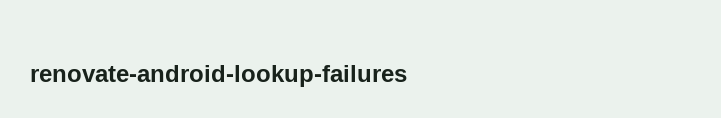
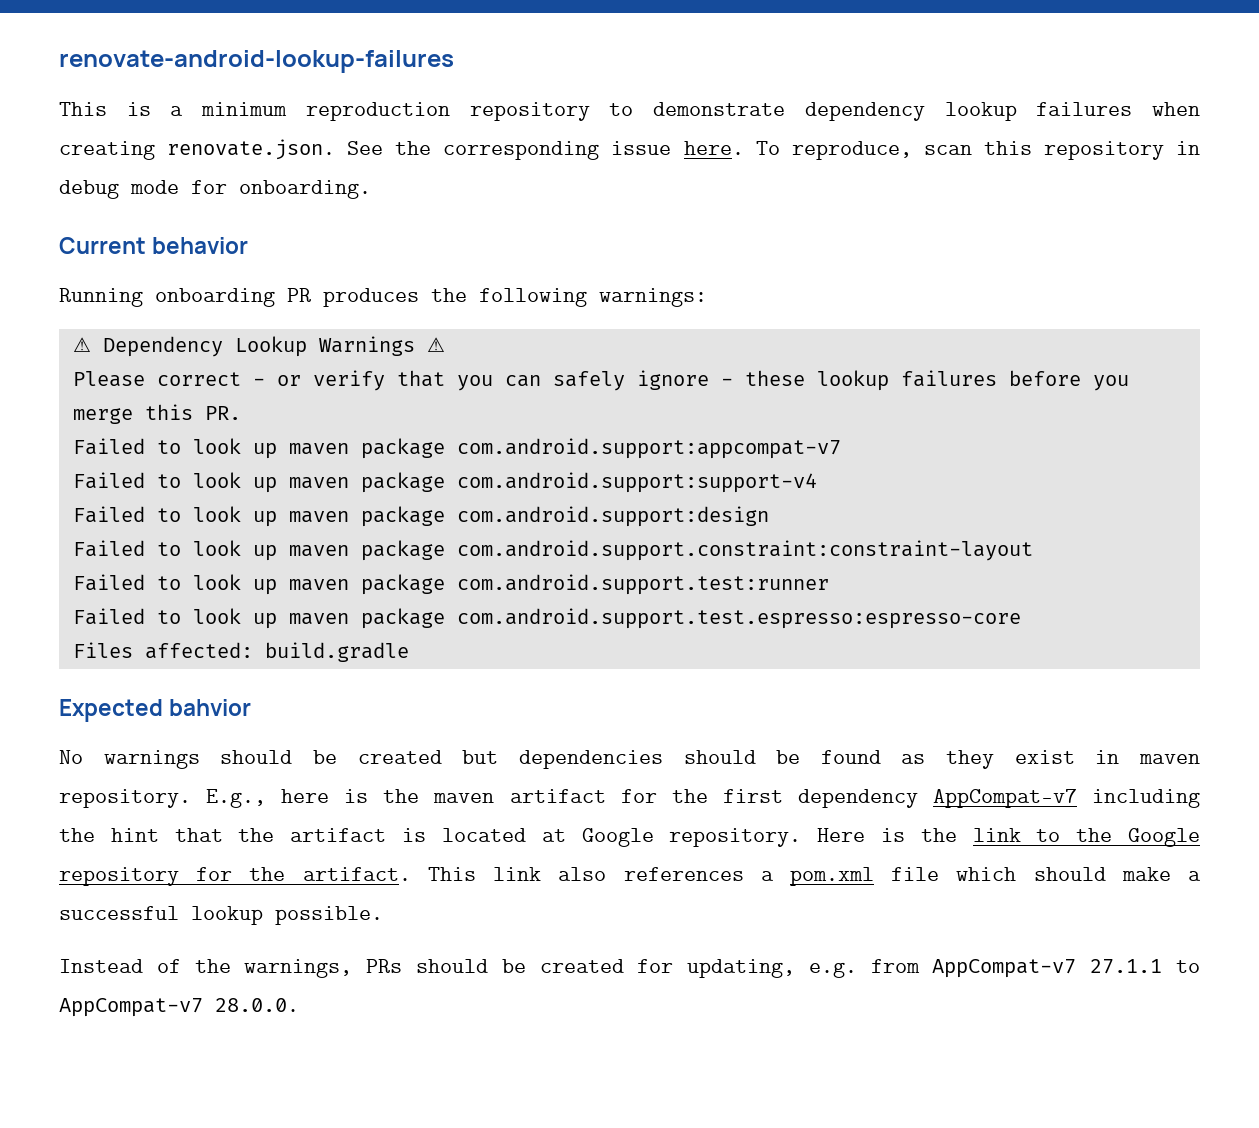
(407, 76) none -> [59,102,1201,121] [59,139,1201,160] [59,180,371,199] [59,237,249,254] [59,288,707,307] [72,336,445,357] [72,370,1129,391] [72,404,241,424] [72,438,841,459] [72,472,817,493] [72,506,769,527] [72,540,1033,561] [72,574,829,595] [72,608,1021,629] [72,642,409,662] [59,699,252,722] [59,750,1200,769] [59,789,1201,808] [59,828,1200,847] [59,867,1201,886] [59,906,383,925] [59,959,1201,978] [59,998,299,1017] // This is a minimum reproduction repository to demonstrate dependency lookup failures when creating renovate.json. See the corresponding issue here. To reproduce, scan this repository in debug mode for onboarding. // Current behavior // Running onboarding PR produces the following warnings: // ⚠ Dependency Lookup Warnings ⚠ // Please correct - or verify that you can safely ignore - these lookup failures before you merge this PR. // Failed to look up maven package com.android.support:appcompat-v7 // Failed to look up maven package com.android.support:support-v4 // Failed to look up maven package com.android.support:design // Failed to look up maven package com.android.support.constraint:constraint-layout // Failed to look up maven package com.android.support.test:runner // Failed to look up maven package com.android.support.test.espresso:espresso-core // Files affected: build.gradle // Expected bahvior // No warnings should be created but dependencies should be found as they exist in maven repository. E.g., here is the maven artifact for the first dependency AppCompat-v7 including the hint that the artifact is located at Google repository. Here is the link to the Google repository for the artifact. This link also references a pom.xml file which should make a successful lookup possible. // Instead of the warnings, PRs should be created for updating, e.g. from AppCompat-v7 27.1.1 to AppCompat-v7 28.0.0.

